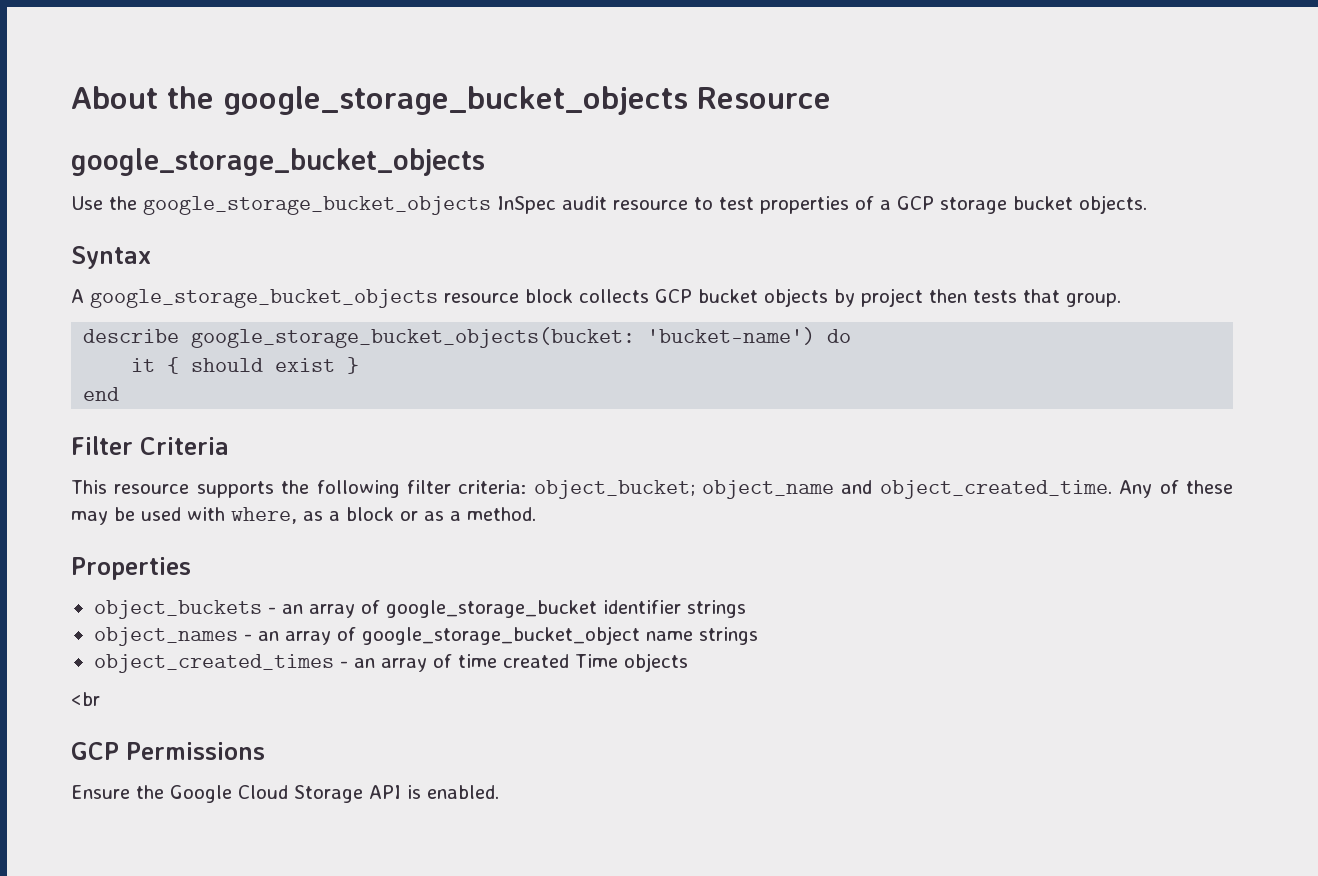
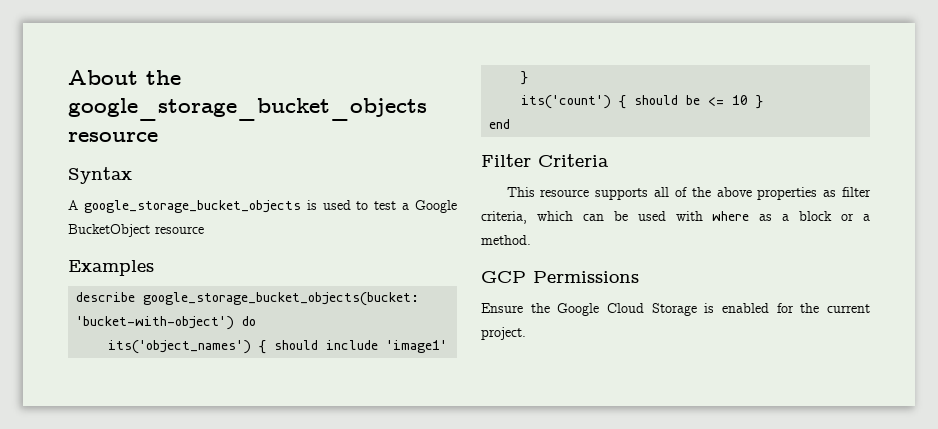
[696,87,831,109] [71,148,485,176] [71,195,1147,215] [71,246,151,269] [71,288,1121,308] Resource // google_storage_bucket_objects // Use the google_storage_bucket_objects InSpec audit resource to test properties of a GCP storage bucket objects. // Syntax // A google_storage_bucket_objects resource block collects GCP bucket objects by project then tests that group. -> [68,132,158,142] [68,167,132,184] [68,200,457,213] [68,224,204,237] [68,260,154,276] resource // Syntax // A google_storage_bucket_objects is used to test a Google BucketObject resource // Examples
[647,327,816,345] 'bucket-name') -> [76,316,235,330] 'bucket-with-object')
[131,357,336,374] it { should exist -> [108,340,448,354] [521,71,529,85] [521,95,749,109] its('object_names') { should include 'image1' } // its('count') { should be <= 10
[281,480,1234,499] [71,511,108,525] the following filter criteria: object_bucket; object_name and object_created_time. Any of these may -> [654,187,871,200] [481,211,604,224] all of the above properties as filter criteria, which can
[231,507,297,524] where, -> [712,211,750,221] where
[424,511,444,521] as -> (855, 217) none
[71,557,191,580] [93,600,746,619] [93,626,758,646] [93,653,688,673] [71,692,100,706] // Properties // object_buckets - an array of google_storage_bucket identifier strings // object_names - an array of google_storage_bucket_object name strings // object_created_times - an array of time created Time objects // <br -> (531, 240) none
[369,785,499,799] API is enabled. -> [704,303,870,313] [481,327,526,340] is enabled for the current project.

